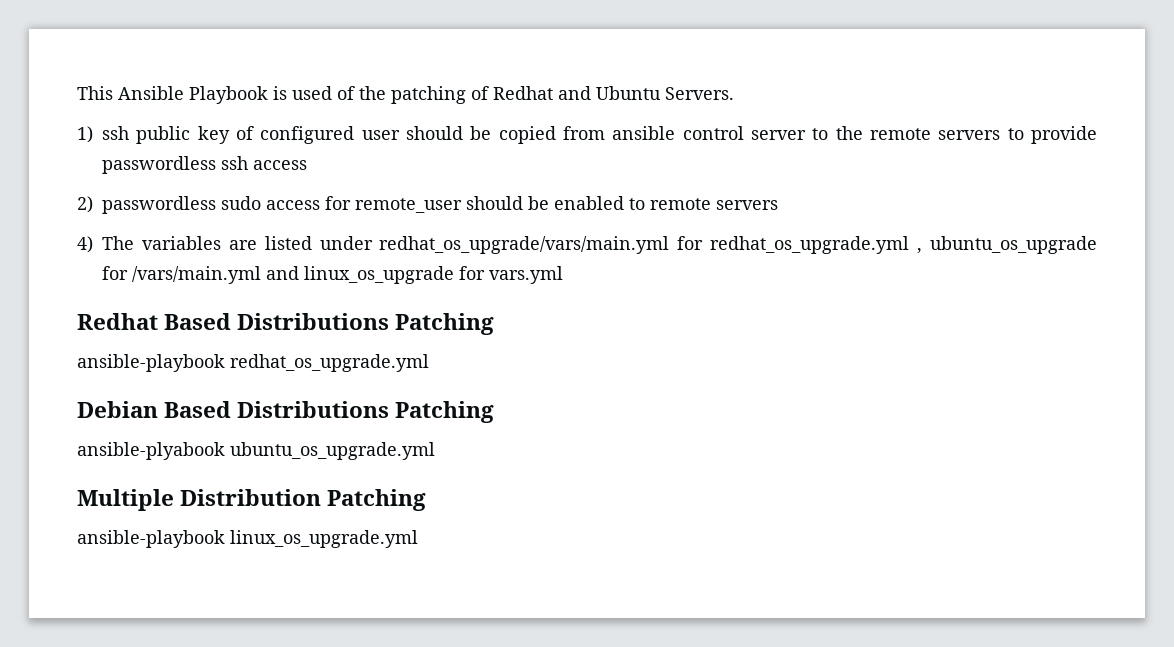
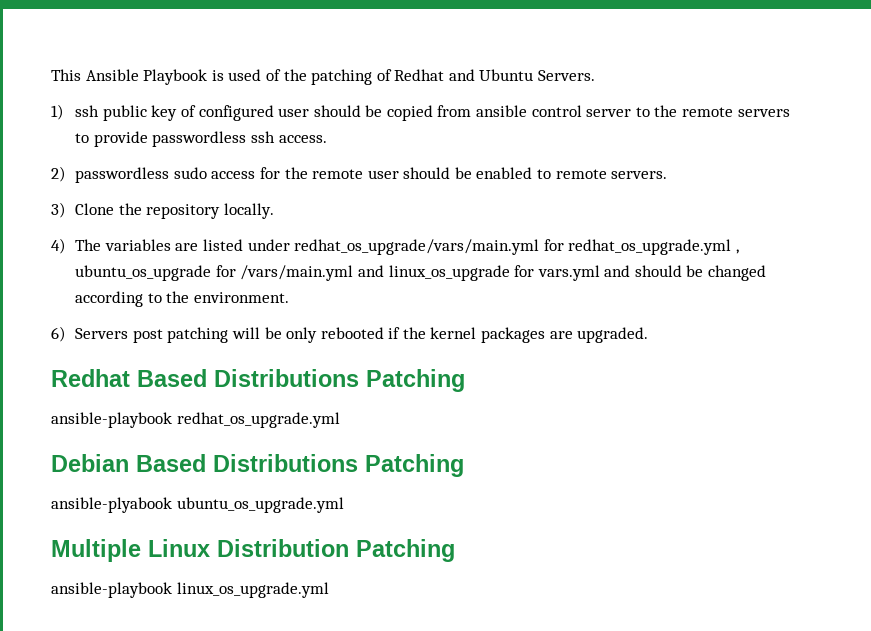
[253,160,307,170] access -> [278,135,327,143] access.
[355,198,462,213] remote_user -> [284,167,399,179] the remote user
[716,200,778,210] servers -> [611,171,668,179] [51,202,274,219] servers. // 3) Clone the repository locally.
(563, 275) none -> [604,265,767,281] [75,291,289,307] [51,326,649,343] and should be changed according to the environment. // 6) Servers post patching will be only rebooted if the kernel packages are upgraded.
(174, 500) none -> [148,539,210,557] Linux

